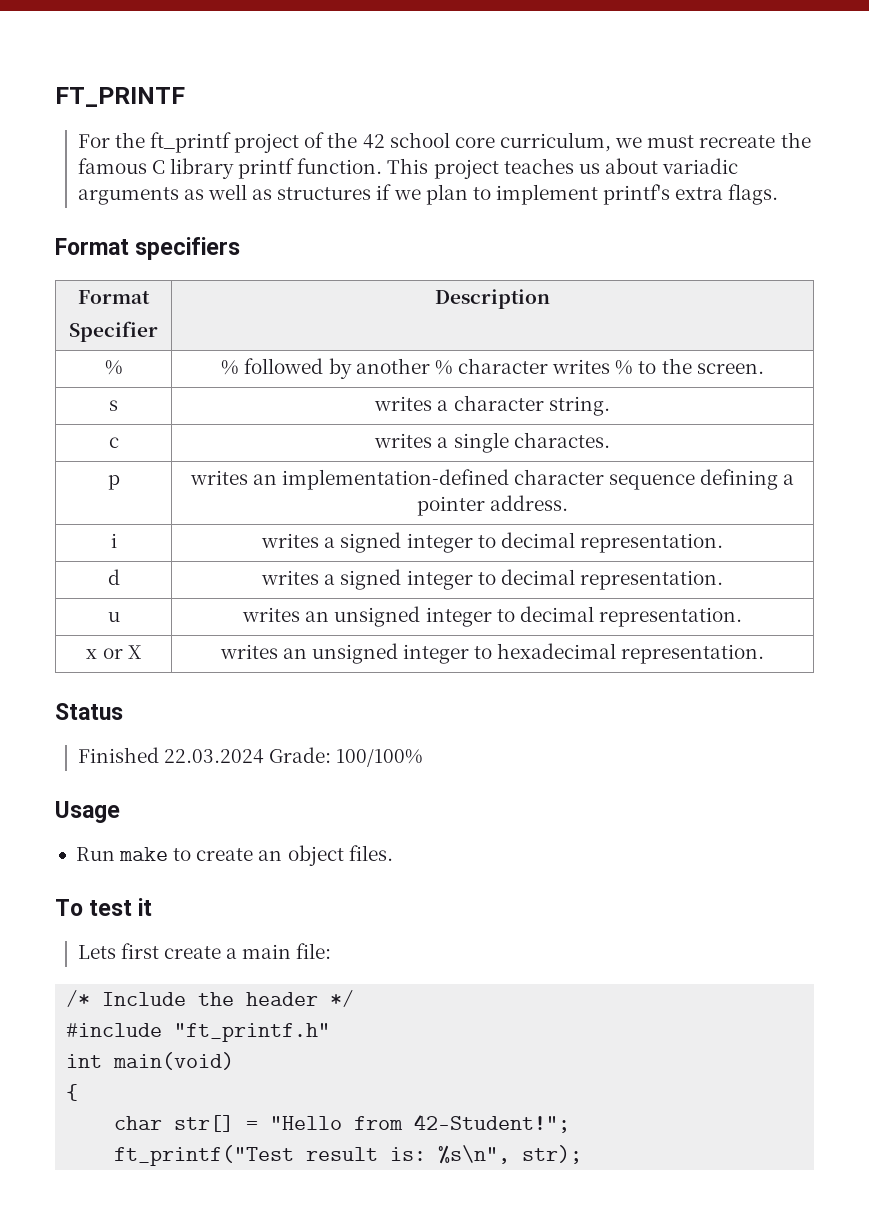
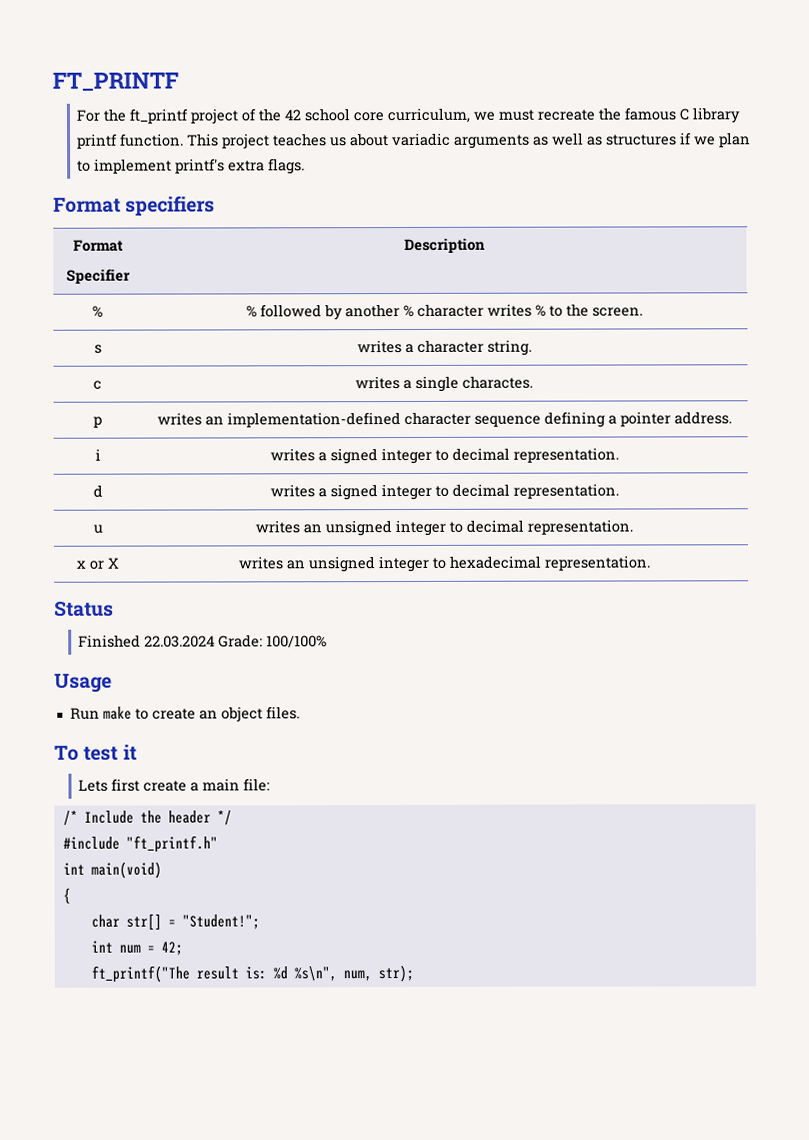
[270,1114,571,1133] [114,1145,511,1166] "Hello from 42-Student!"; // ft_printf("Test result is: %s\n", -> [181,914,260,930] [90,940,183,956] [90,965,372,983] "Student!"; // int num = 42; // ft_printf("The result is: %d %s\n", num,

